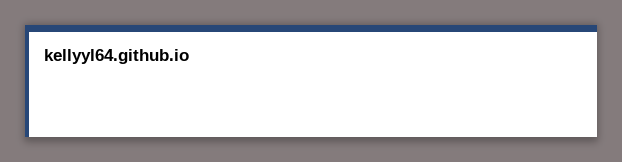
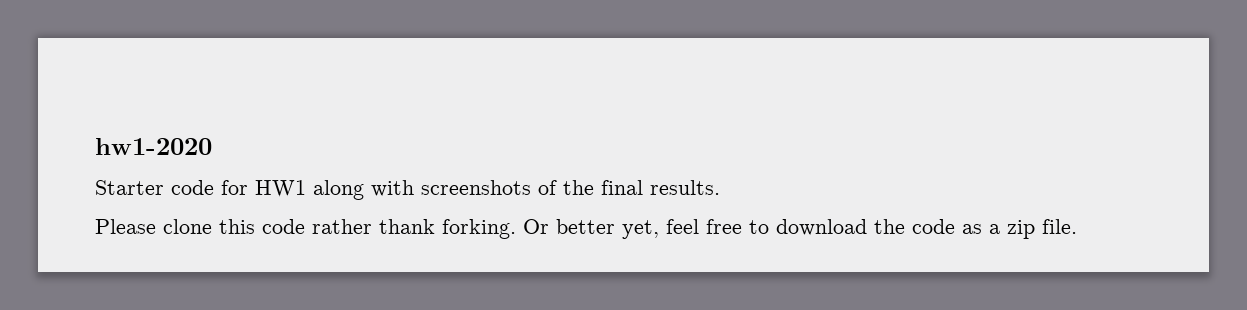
[44,49,189,64] kellyyl64.github.io -> [95,138,212,155] [95,180,720,200] [95,219,1077,239] hw1-2020 // Starter code for HW1 along with screenshots of the final results. // Please clone this code rather thank forking. Or better yet, feel free to download the code as a zip file.

